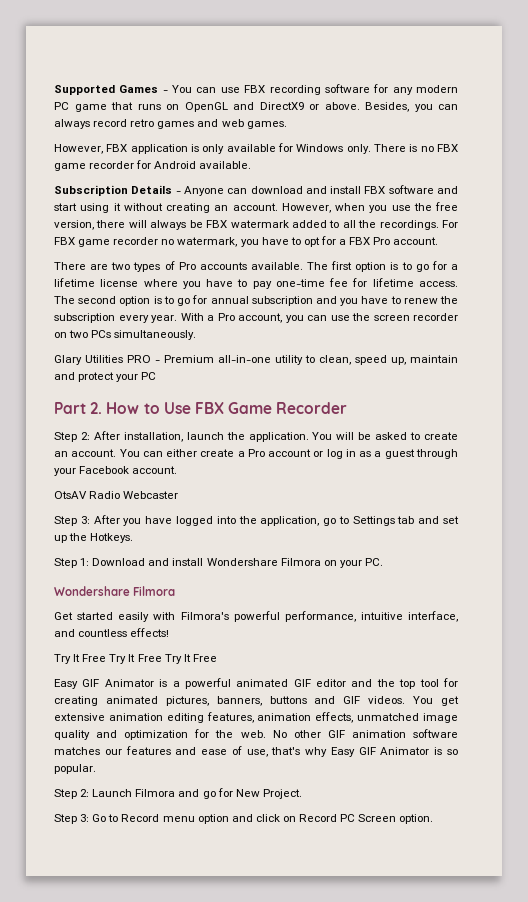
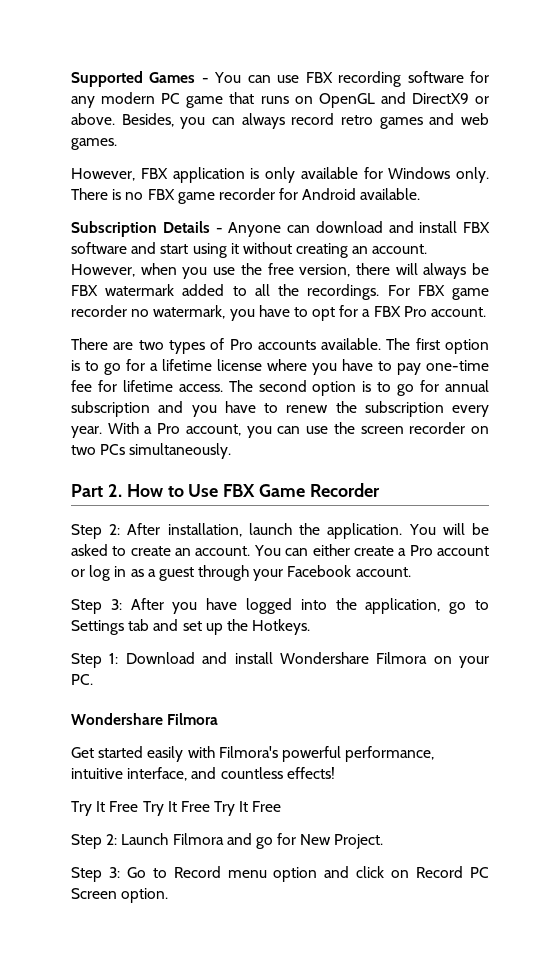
[54,355,458,365] [54,372,157,382] // Glary Utilities PRO - Premium all-in-one utility to clean, speed up, maintain and protect your PC -> (232, 451) none
[54,491,179,499] // OtsAV Radio Webcaster -> (411, 572) none
[54,678,458,689] [54,696,459,706] [54,712,458,723] [54,729,458,740] [54,746,459,757] [54,764,96,774] // Easy GIF Animator is a powerful animated GIF editor and the top tool for creating animated pictures, banners, buttons and GIF videos. You get extensive animation editing features, animation effects, unmatched image quality and optimization for the web. No other GIF animation software matches our features and ease of use, that's why Easy GIF Animator is so popular. -> (282, 806) none

